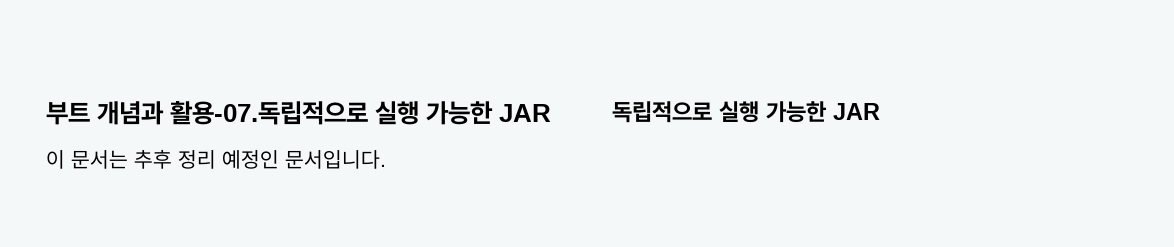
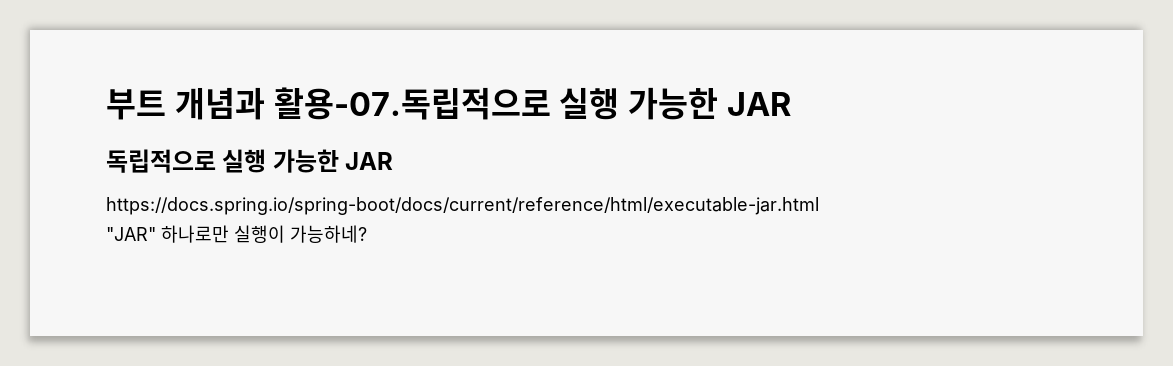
[46,149,386,169] // 이 문서는 추후 정리 예정인 문서입니다. -> (791, 104) none
(880, 111) none -> [106,197,819,215] [106,225,367,243] // https://docs.spring.io/spring-boot/docs/current/reference/html/executable-jar.html // "JAR" 하나로만 실행이 가능하네?

